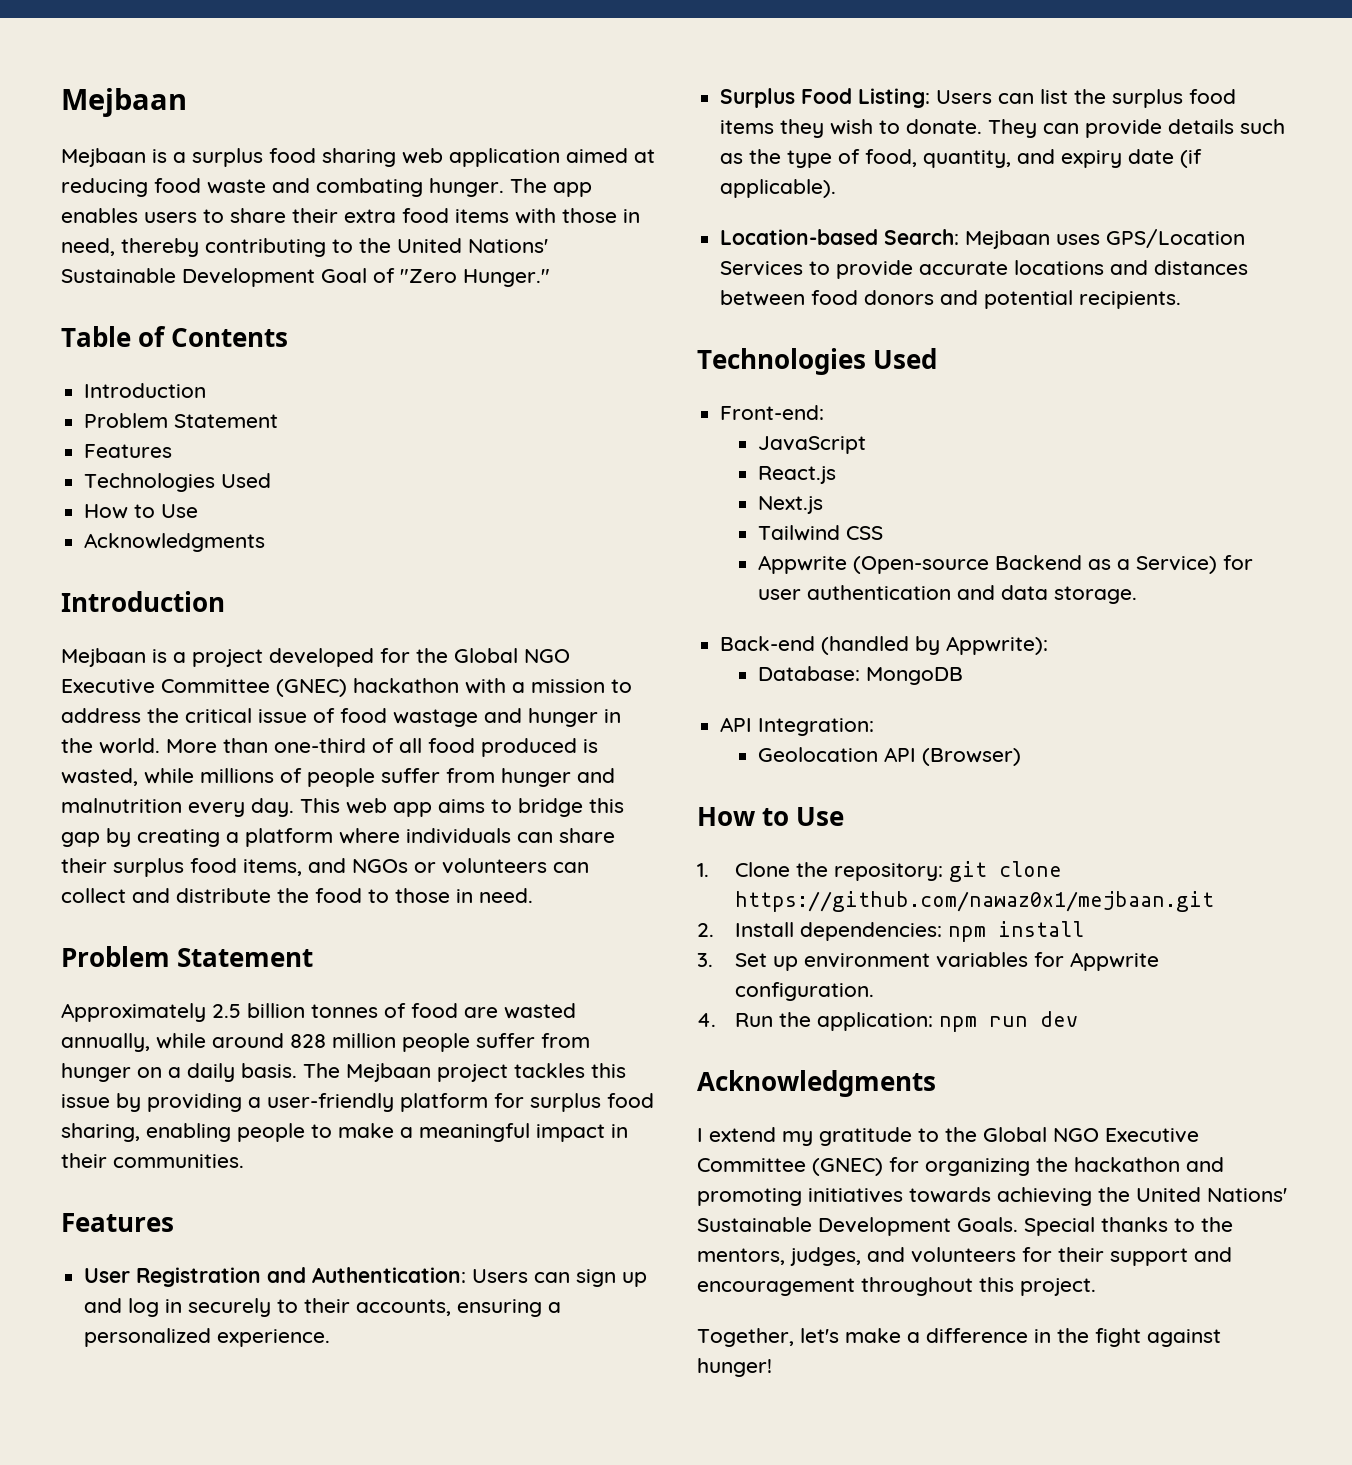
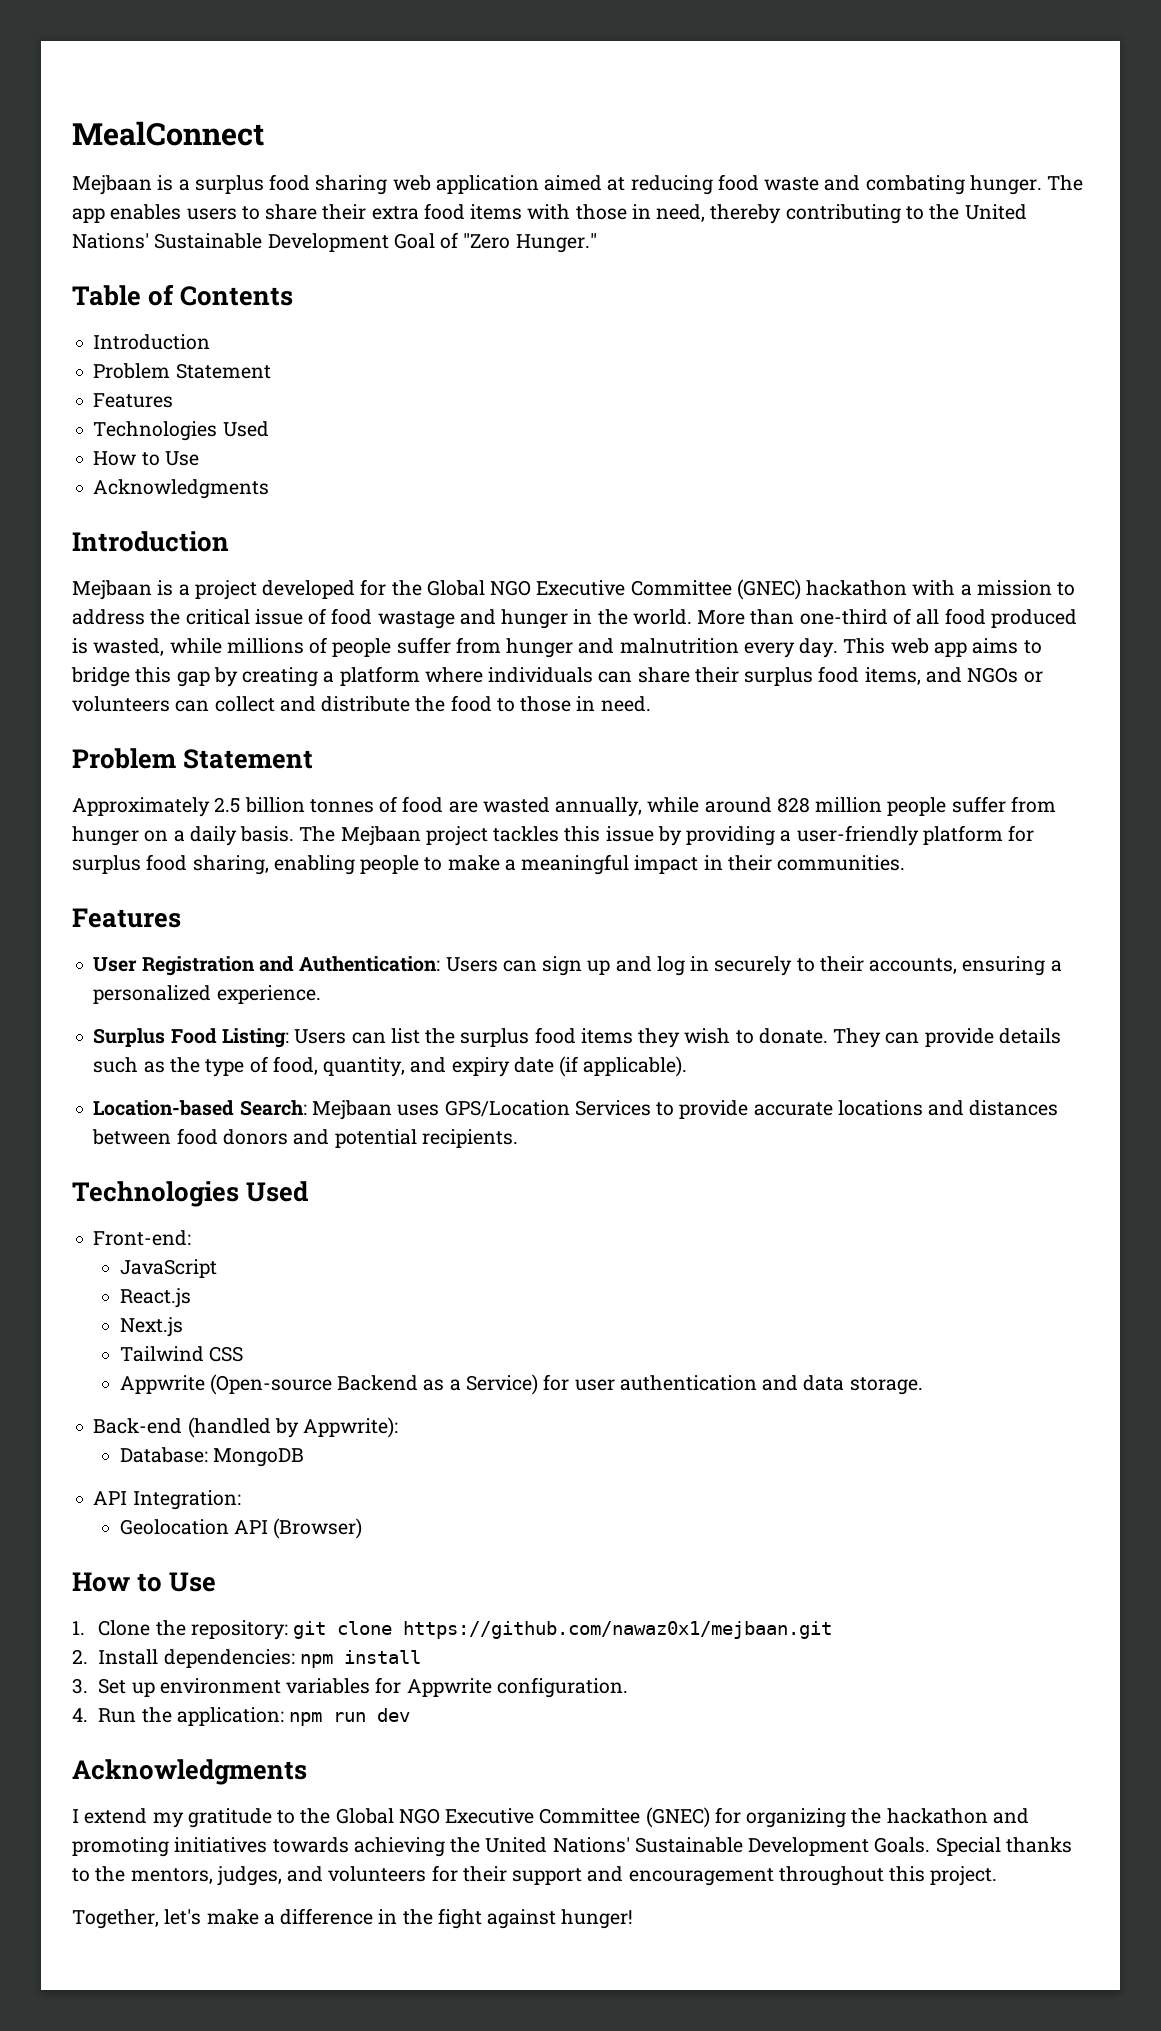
[61,88,187,117] Mejbaan -> [72,121,264,146] MealConnect

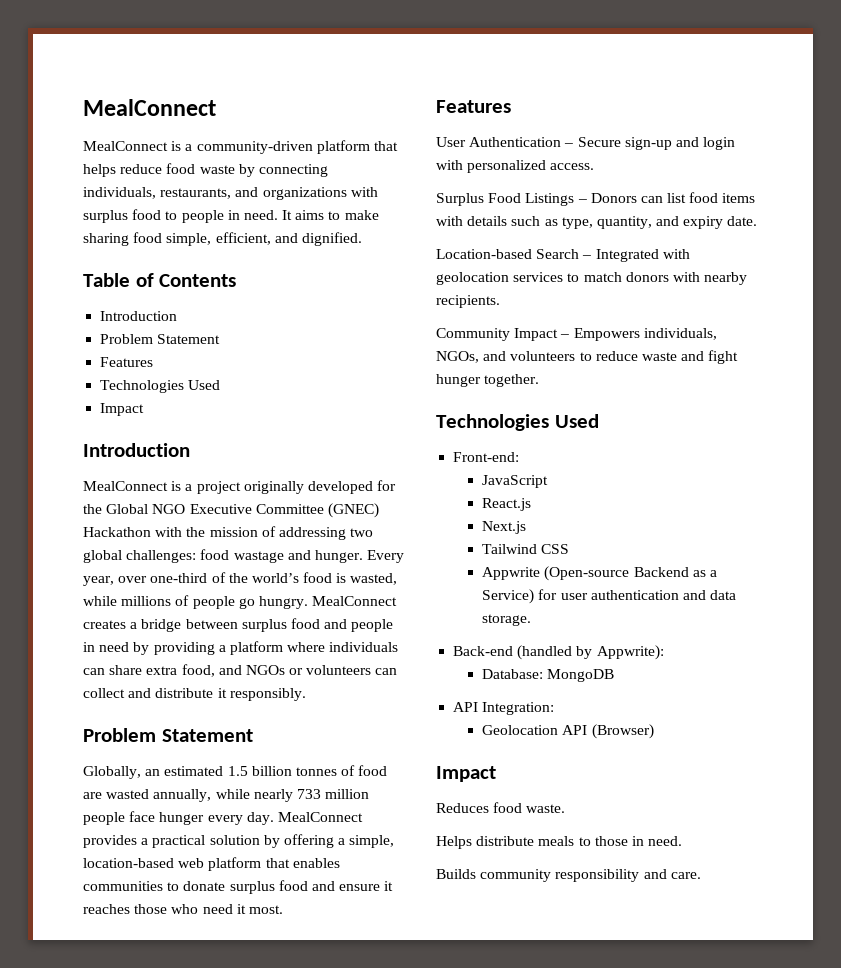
[72,174,1084,195] [72,203,1027,224] [72,232,597,253] Mejbaan is a surplus food sharing web application aimed at reducing food waste and combating hunger. The app enables users to share their extra food items with those in need, thereby contributing to the United Nations' Sustainable Development Goal of "Zero Hunger." -> [83,140,398,154] [83,163,328,177] [83,187,378,200] [83,209,379,223] [83,232,362,246] MealConnect is a community-driven platform that helps reduce food waste by connecting individuals, restaurants, and organizations with surplus food to people in need. It aims to make sharing food simple, efficient, and dignified.
[93,451,199,466] [93,479,270,499] [72,531,229,552] [72,580,152,600] How to Use // Acknowledgments // Introduction // Mejbaan -> [100,403,145,416] [83,443,190,457] [83,481,168,491] Impact // Introduction // MealConnect
(257, 590) none -> [243,481,304,494] originally
[806,580,1076,596] [72,608,1077,629] hackathon with a mission to address the critical issue of food wastage and hunger in the world. More than one-third of all food produced -> [83,526,374,540] [83,549,405,563] [83,572,333,586] Hackathon with the mission of addressing two global challenges: food wastage and hunger. Every year, over one-third of the world’s food
[396,637,1042,658] [71,667,319,687] suffer from hunger and malnutrition every day. This web app aims to bridge this gap by creating -> [238,596,398,609] [83,618,394,632] [83,642,215,655] go hungry. MealConnect creates a bridge between surplus food and people in need by providing
[694,666,921,686] their surplus food items, -> [146,664,215,677] extra food,
[415,695,651,712] [72,748,314,769] [72,797,241,817] the food to those in need. // Problem Statement // Approximately 2.5 -> [217,688,306,701] [83,728,253,742] [83,766,248,779] it responsibly. // Problem Statement // Globally, an estimated 1.5
[704,796,1056,816] [72,825,1035,846] [72,854,906,875] [72,908,181,928] [93,956,1062,976] [93,985,321,1004] [93,1027,1061,1048] [93,1056,688,1077] [93,1100,1059,1120] [92,1128,518,1148] around 828 million people suffer from hunger on a daily basis. The Mejbaan project tackles this issue by providing a user-friendly platform for surplus food sharing, enabling people to make a meaningful impact in their communities. // Features // User Registration and Authentication: Users can sign up and log in securely to their accounts, ensuring a personalized experience. // Surplus Food Listing: Users can list the surplus food items they wish to donate. They can provide details such as the type of food, quantity, and expiry date (if applicable). // Location-based Search: Mejbaan uses GPS/Location Services to provide accurate locations and distances between food donors and potential recipients. -> [253,789,370,802] [83,811,363,825] [83,834,395,848] [83,857,340,871] [83,880,394,894] [83,904,283,914] [436,100,511,113] [436,137,736,150] [436,160,595,173] [436,192,756,206] [436,216,758,229] [436,249,690,262] [436,272,748,285] [436,295,500,308] [436,328,717,341] [436,350,739,364] [436,374,540,387] nearly 733 million people face hunger every day. MealConnect provides a practical solution by offering a simple, location-based web platform that enables communities to donate surplus food and ensure it reaches those who need it most. // Features // User Authentication – Secure sign-up and login with personalized access. // Surplus Food Listings – Donors can list food items with details such as type, quantity, and expiry date. // Location-based Search – Integrated with geolocation services to match donors with nearby recipients. // Community Impact – Empowers individuals, NGOs, and volunteers to reduce waste and fight hunger together.
[72,1572,217,1592] [72,1620,833,1640] [72,1649,421,1668] [72,1677,628,1698] [72,1707,411,1726] [72,1759,307,1785] [72,1807,1029,1828] [72,1837,1072,1857] [72,1865,998,1886] [72,1908,634,1929] How to Use // 1. Clone the repository: git clone https://github.com/nawaz0x1/mejbaan.git // 2. Install dependencies: npm install // 3. Set up environment variables for Appwrite configuration. // 4. Run the application: npm run dev // Acknowledgments // I extend my gratitude to the Global NGO Executive Committee (GNEC) for organizing the hackathon and promoting initiatives towards achieving the United Nations' Sustainable Development Goals. Special thanks to the mentors, judges, and volunteers for their support and encouragement throughout this project. // Together, let's make a difference in the fight against hunger! -> [436,766,496,782] [436,802,566,813] [436,836,683,849] [436,869,701,882] Impact // Reduces food waste. // Helps distribute meals to those in need. // Builds community responsibility and care.

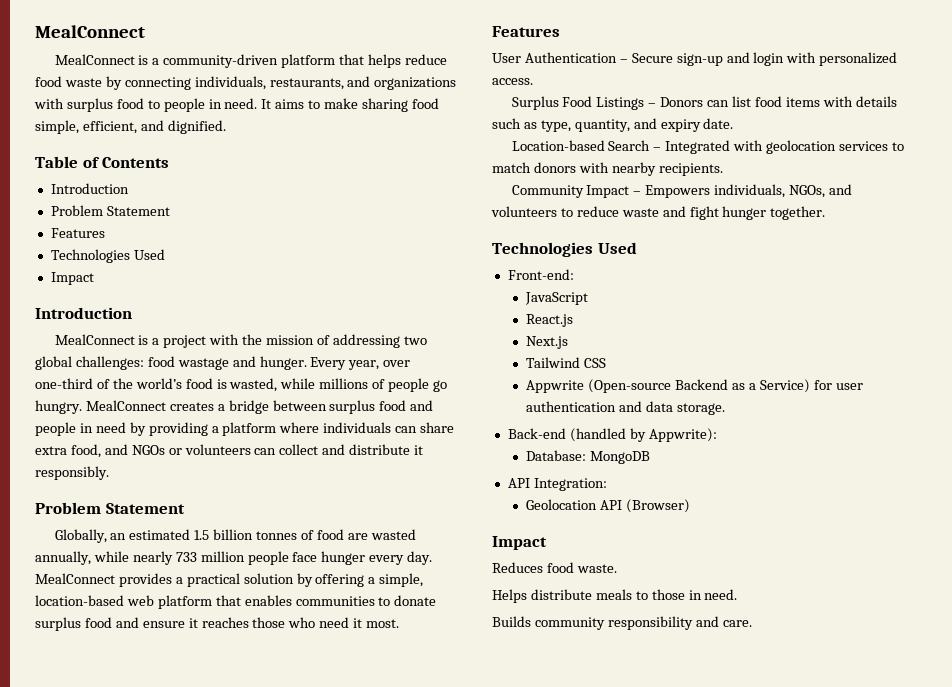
[243,480,397,494] [83,503,379,518] [83,527,151,537] originally developed for the Global NGO Executive Committee (GNEC) Hackathon -> (207, 341) none

